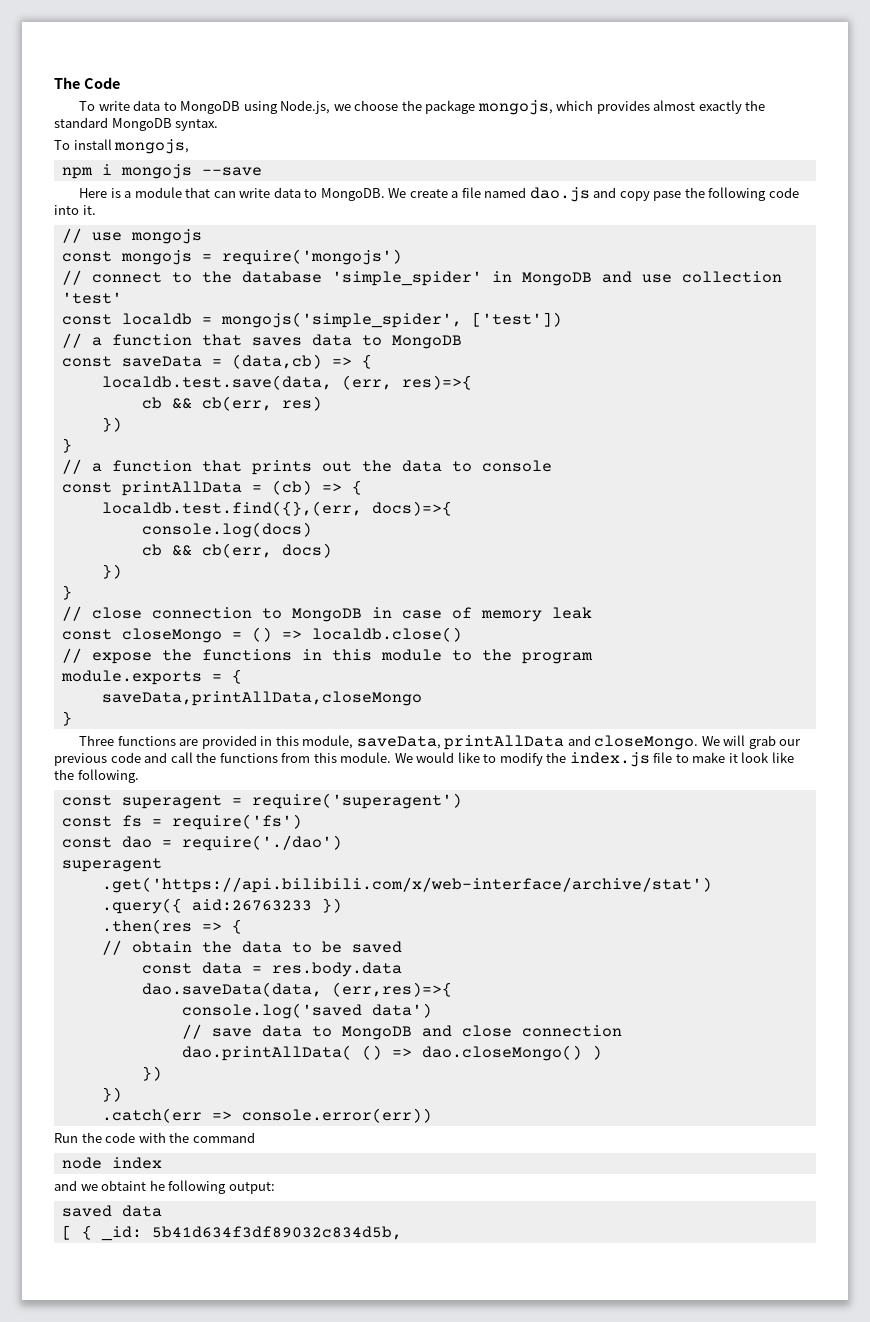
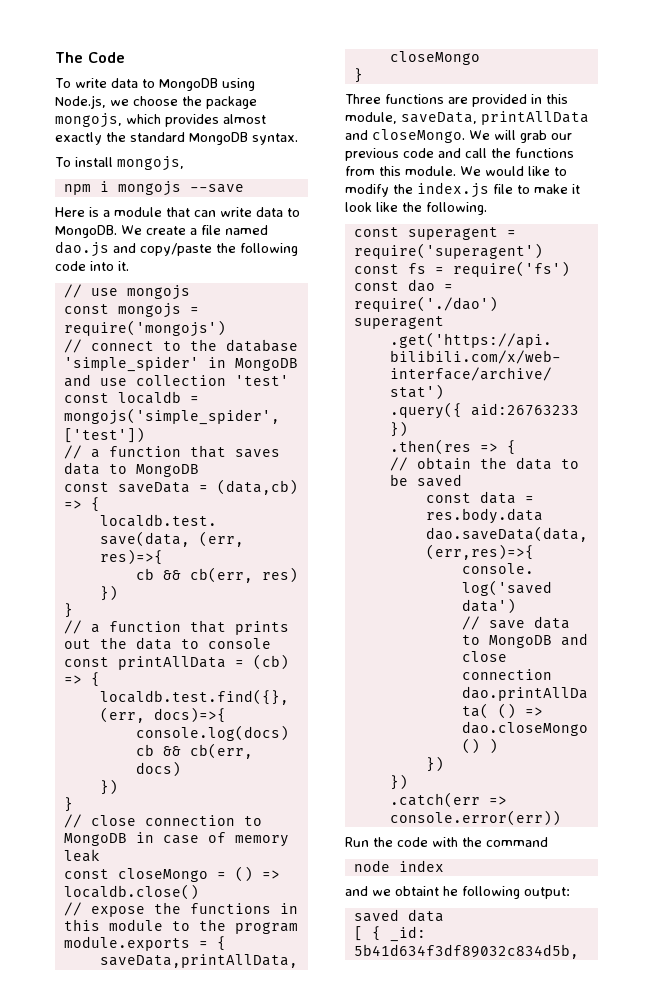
[619,191,682,201] copy pase -> [140,243,212,256] copy/paste

